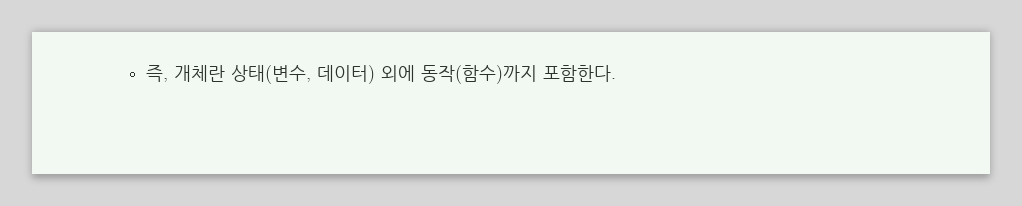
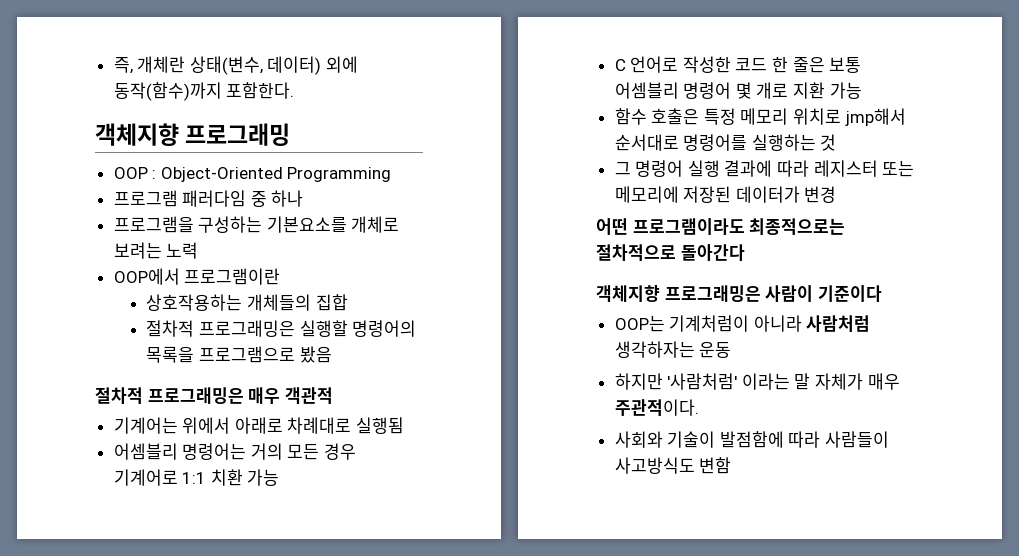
(617, 73) none -> [95,123,291,146] [113,167,392,182] [113,190,304,207] [113,216,400,233] [113,242,199,259] [113,268,281,285] [146,294,348,311] [146,320,417,337] [146,346,332,363] [95,387,333,404] [113,417,405,434] [113,443,357,460] [113,469,280,486] [614,56,862,73] [614,82,862,99] [614,108,906,126] [614,134,837,151] [614,160,915,177] [614,186,837,203] [596,218,846,235] [596,244,745,261] [596,285,882,302] [614,315,871,332] [614,341,732,358] [614,373,900,390] [614,399,699,416] [614,431,890,448] [614,457,732,474] // 객체지향 프로그래밍 // OOP : Object-Oriented Programming // 프로그램 패러다임 중 하나 // 프로그램을 구성하는 기본요소를 개체로 보려는 노력 // OOP에서 프로그램이란 // 상호작용하는 개체들의 집합 // 절차적 프로그래밍은 실행할 명령어의 목록을 프로그램으로 봤음 // 절차적 프로그래밍은 매우 객관적 // 기계어는 위에서 아래로 차례대로 실행됨 // 어셈블리 명령어는 거의 모든 경우 기계어로 1:1 치환 가능 // C 언어로 작성한 코드 한 줄은 보통 어셈블리 명령어 몇 개로 지환 가능 // 함수 호출은 특정 메모리 위치로 jmp해서 순서대로 명령어를 실행하는 것 // 그 명령어 실행 결과에 따라 레지스터 또는 메모리에 저장된 데이터가 변경 // 어떤 프로그램이라도 최종적으로는 절차적으로 돌아간다 // 객체지향 프로그래밍은 사람이 기준이다 // OOP는 기계처럼이 아니라 사람처럼 생각하자는 운동 // 하지만 '사람처럼' 이라는 말 자체가 매우 주관적이다. // 사회와 기술이 발점함에 따라 사람들이 사고방식도 변함

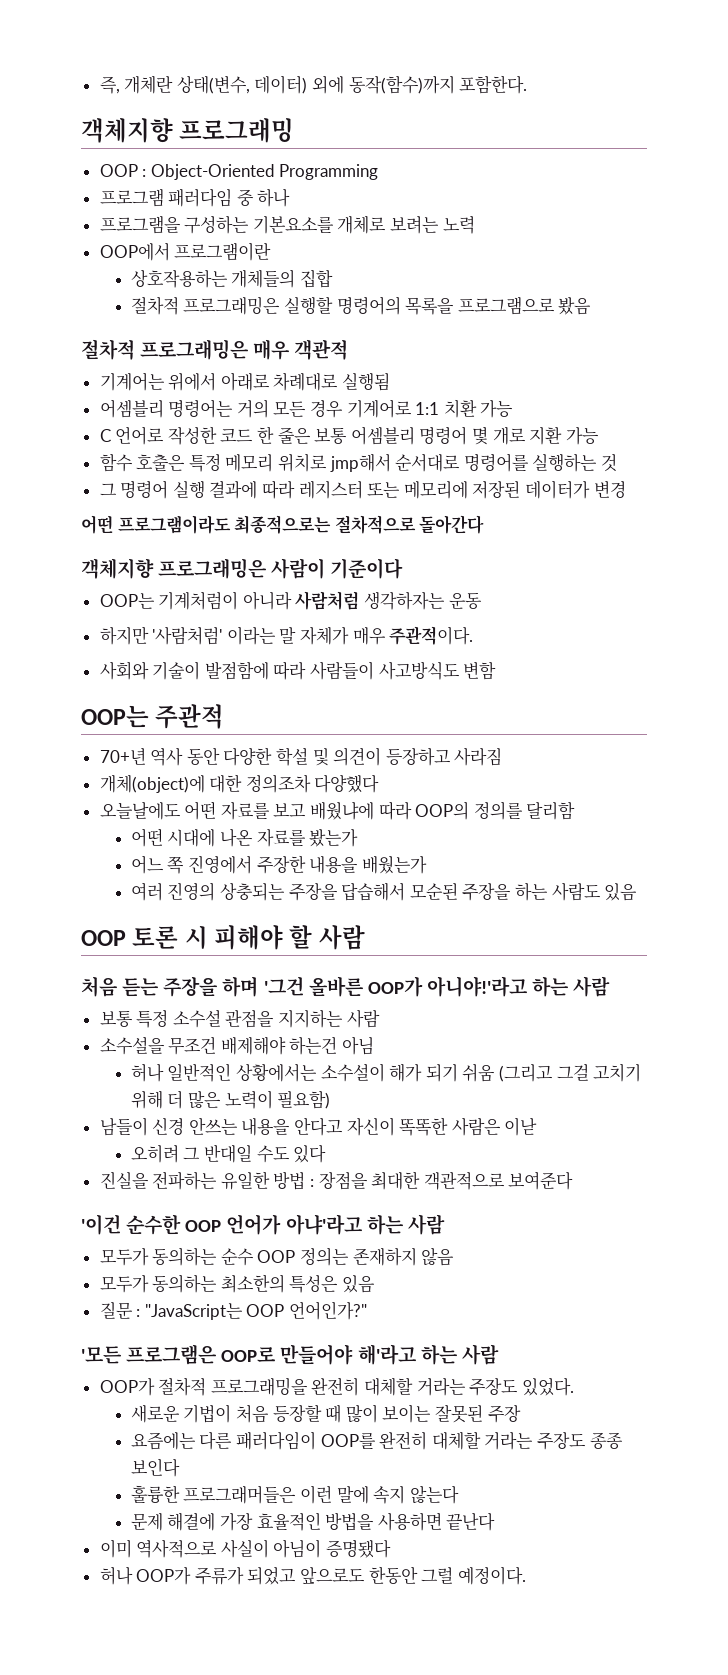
(732, 465) none -> [81,704,225,729] [99,747,503,766] [99,774,380,793] [99,801,576,820] [130,828,359,847] [130,855,427,874] [130,882,638,901] [81,925,365,950] [81,976,611,997] [99,1009,380,1028] [99,1036,375,1055] [130,1063,642,1082] [130,1090,331,1109] [99,1117,538,1136] [130,1145,327,1163] [99,1171,574,1190] [81,1214,445,1235] [99,1247,455,1266] [99,1274,376,1293] [99,1301,368,1320] [81,1344,499,1365] [99,1377,574,1396] [130,1404,521,1423] [130,1431,623,1450] [130,1458,180,1477] [130,1485,459,1504] [130,1512,496,1531] [99,1539,392,1558] [99,1566,526,1585] // OOP는 주관적 // 70+년 역사 동안 다양한 학설 및 의견이 등장하고 사라짐 // 개체(object)에 대한 정의조차 다양했다 // 오늘날에도 어떤 자료를 보고 배웠냐에 따라 OOP의 정의를 달리함 // 어떤 시대에 나온 자료를 봤는가 // 어느 쪽 진영에서 주장한 내용을 배웠는가 // 여러 진영의 상충되는 주장을 답습해서 모순된 주장을 하는 사람도 있음 // OOP 토론 시 피해야 할 사람 // 처음 듣는 주장을 하며 '그건 올바른 OOP가 아니야!'라고 하는 사람 // 보통 특정 소수설 관점을 지지하는 사람 // 소수설을 무조건 배제해야 하는건 아님 // 허나 일반적인 상황에서는 소수설이 해가 되기 쉬움 (그리고 그걸 고치기 위해 더 많은 노력이 필요함) // 남들이 신경 안쓰는 내용을 안다고 자신이 똑똑한 사람은 이낟 // 오히려 그 반대일 수도 있다 // 진실을 전파하는 유일한 방법 : 장점을 최대한 객관적으로 보여준다 // '이건 순수한 OOP 언어가 아냐'라고 하는 사람 // 모두가 동의하는 순수 OOP 정의는 존재하지 않음 // 모두가 동의하는 최소한의 특성은 있음 // 질문 : "JavaScript는 OOP 언어인가?" // '모든 프로그램은 OOP로 만들어야 해'라고 하는 사람 // OOP가 절차적 프로그래밍을 완전히 대체할 거라는 주장도 있었다. // 새로운 기법이 처음 등장할 때 많이 보이는 잘못된 주장 // 요즘에는 다른 패러다임이 OOP를 완전히 대체할 거라는 주장도 종종 보인다 // 훌륭한 프로그래머들은 이런 말에 속지 않는다 // 문제 해결에 가장 효율적인 방법을 사용하면 끝난다 // 이미 역사적으로 사실이 아님이 증명됐다 // 허나 OOP가 주류가 되었고 앞으로도 한동안 그럴 예정이다.

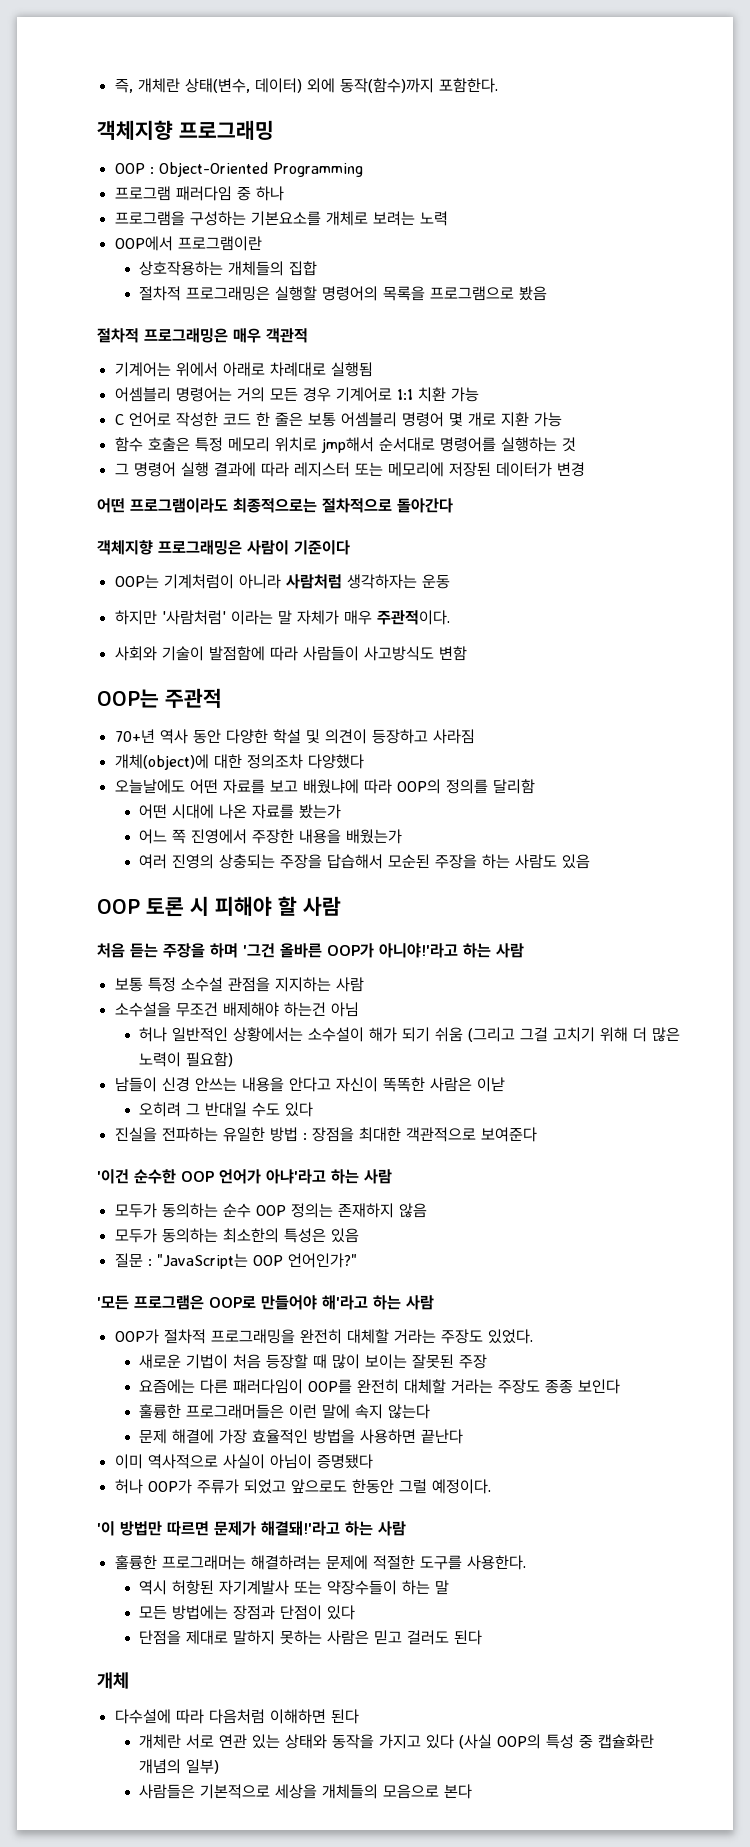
(526, 1575) none -> [97,1521,406,1536] [114,1555,526,1570] [138,1580,449,1595] [138,1605,355,1620] [138,1630,482,1645] [97,1672,129,1689] [114,1709,359,1724] [138,1734,654,1749] [138,1759,219,1774] [138,1784,472,1799] // '이 방법만 따르면 문제가 해결돼!'라고 하는 사람 // 훌륭한 프로그래머는 해결하려는 문제에 적절한 도구를 사용한다. // 역시 허항된 자기계발사 또는 약장수들이 하는 말 // 모든 방법에는 장점과 단점이 있다 // 단점을 제대로 말하지 못하는 사람은 믿고 걸러도 된다 // 개체 // 다수설에 따라 다음처럼 이해하면 된다 // 개체란 서로 연관 있는 상태와 동작을 가지고 있다 (사실 OOP의 특성 중 캡슐화란 개념의 일부) // 사람들은 기본적으로 세상을 개체들의 모음으로 본다

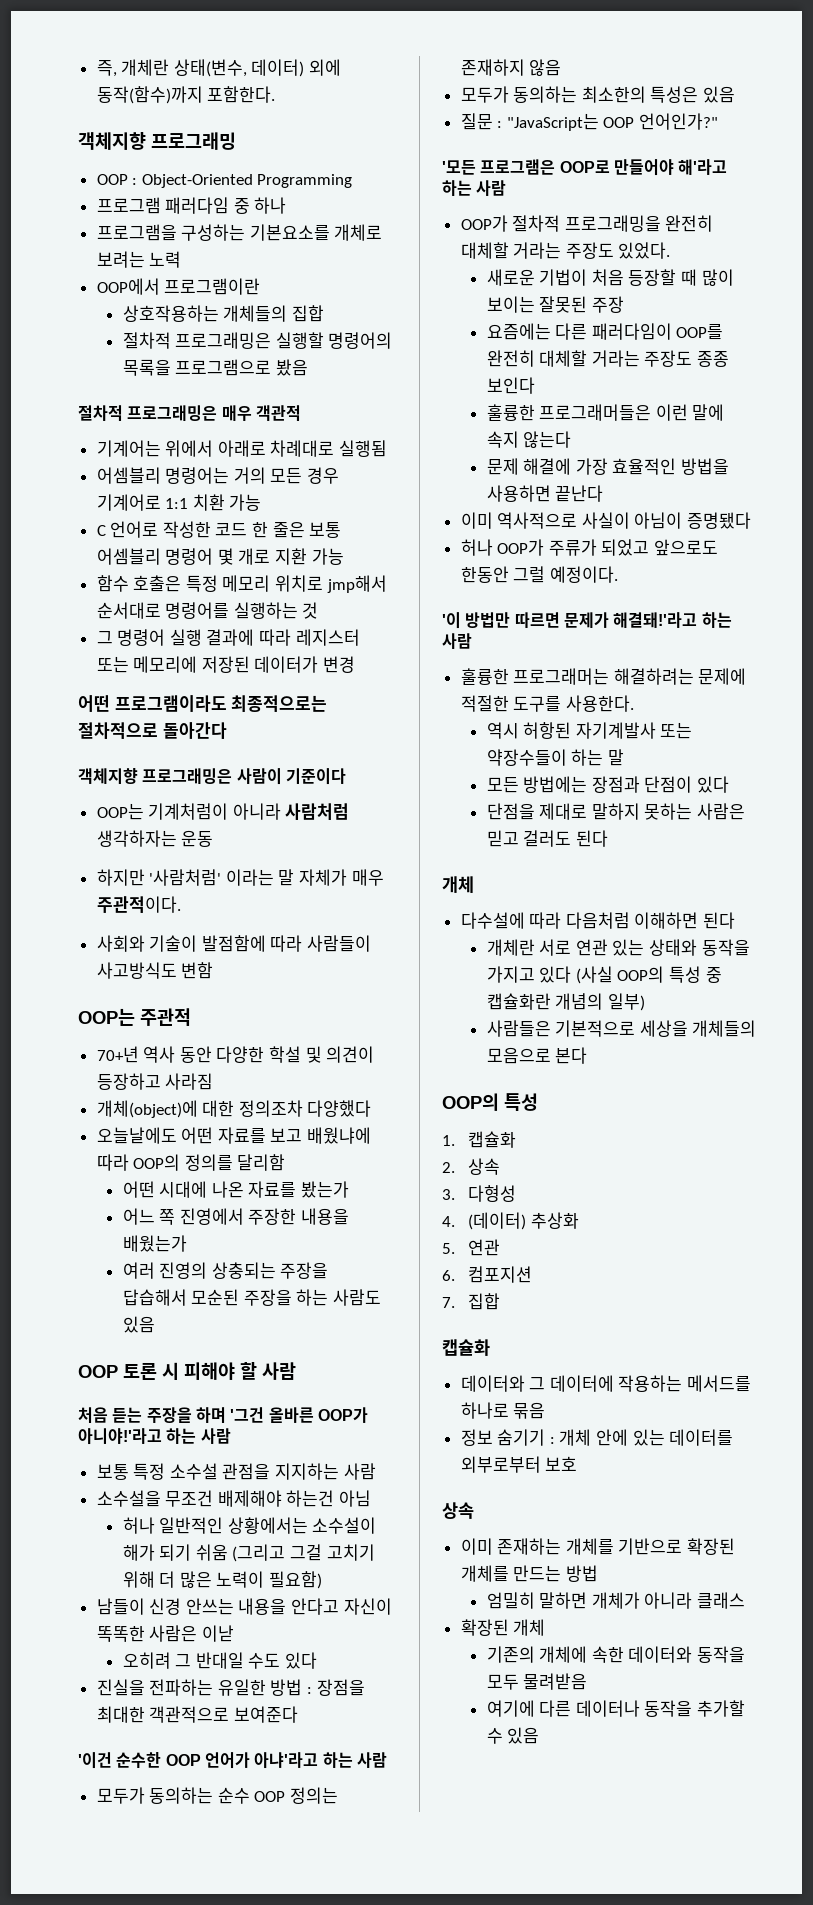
(472, 1791) none -> [442,1093,538,1111] [442,1131,516,1148] [442,1158,500,1175] [442,1185,516,1202] [442,1212,579,1230] [442,1239,500,1256] [442,1266,532,1283] [442,1293,500,1310] [442,1339,490,1356] [460,1375,752,1392] [460,1402,546,1419] [460,1429,734,1446] [460,1456,578,1473] [442,1502,474,1519] [460,1538,736,1555] [460,1565,598,1582] [486,1592,745,1609] [460,1619,546,1636] [486,1646,745,1663] [486,1673,588,1690] [486,1700,745,1717] [486,1727,540,1744] // OOP의 특성 // 1. 캡슐화 // 2. 상속 // 3. 다형성 // 4. (데이터) 추상화 // 5. 연관 // 6. 컴포지션 // 7. 집합 // 캡슐화 // 데이터와 그 데이터에 작용하는 메서드를 하나로 묶음 // 정보 숨기기 : 개체 안에 있는 데이터를 외부로부터 보호 // 상속 // 이미 존재하는 개체를 기반으로 확장된 개체를 만드는 방법 // 엄밀히 말하면 개체가 아니라 클래스 // 확장된 개체 // 기존의 개체에 속한 데이터와 동작을 모두 물려받음 // 여기에 다른 데이터나 동작을 추가할 수 있음

